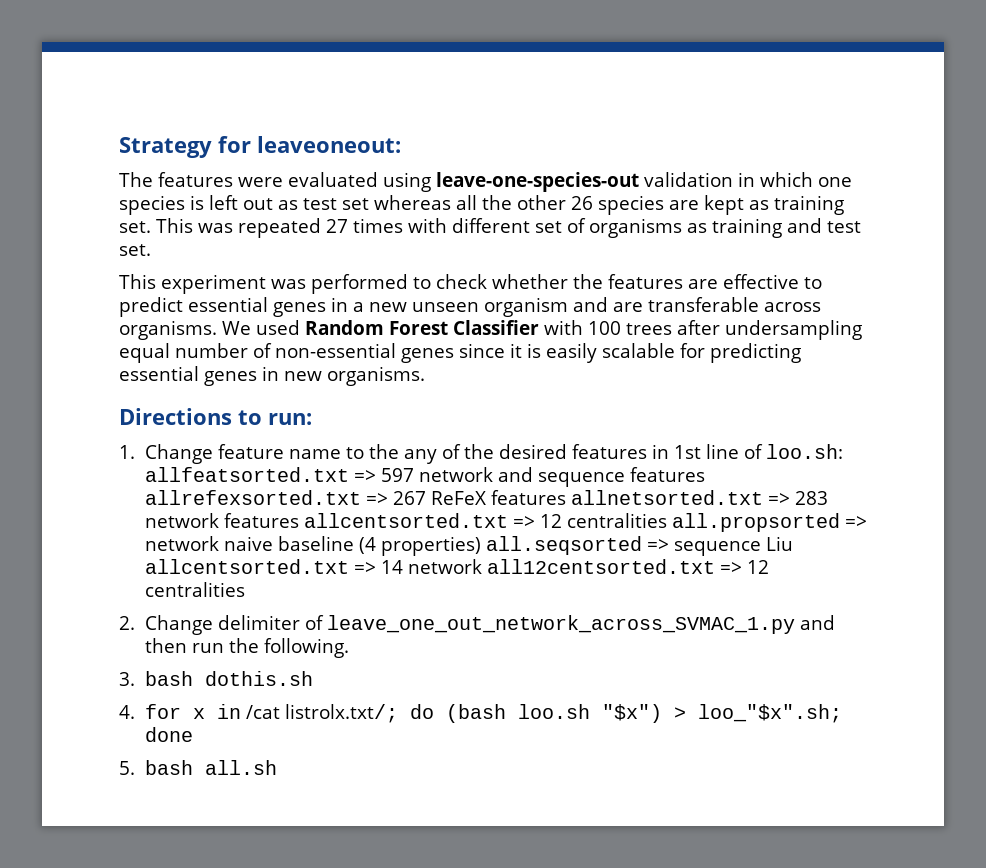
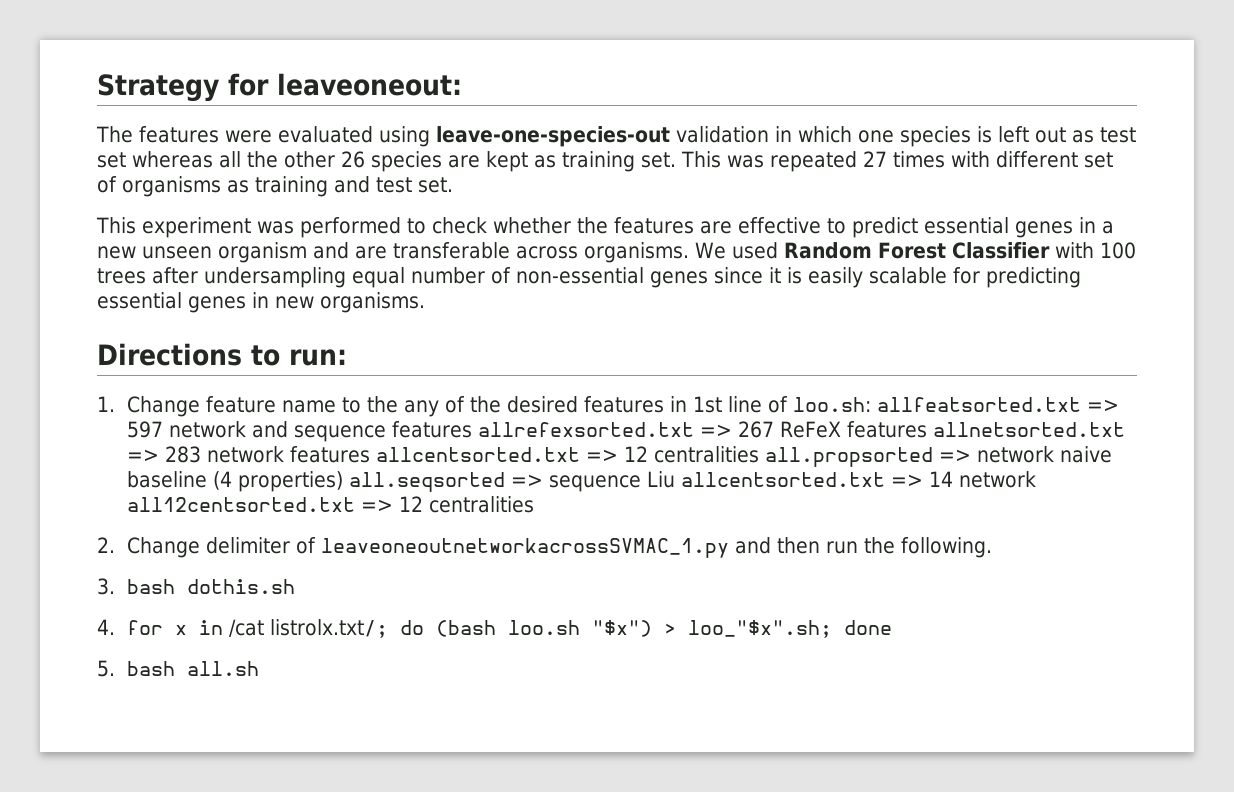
[326,615,795,634] leave_one_out_network_across_SVMAC_1.py -> [320,538,729,558] leaveoneoutnetworkacrossSVMAC_1.py

